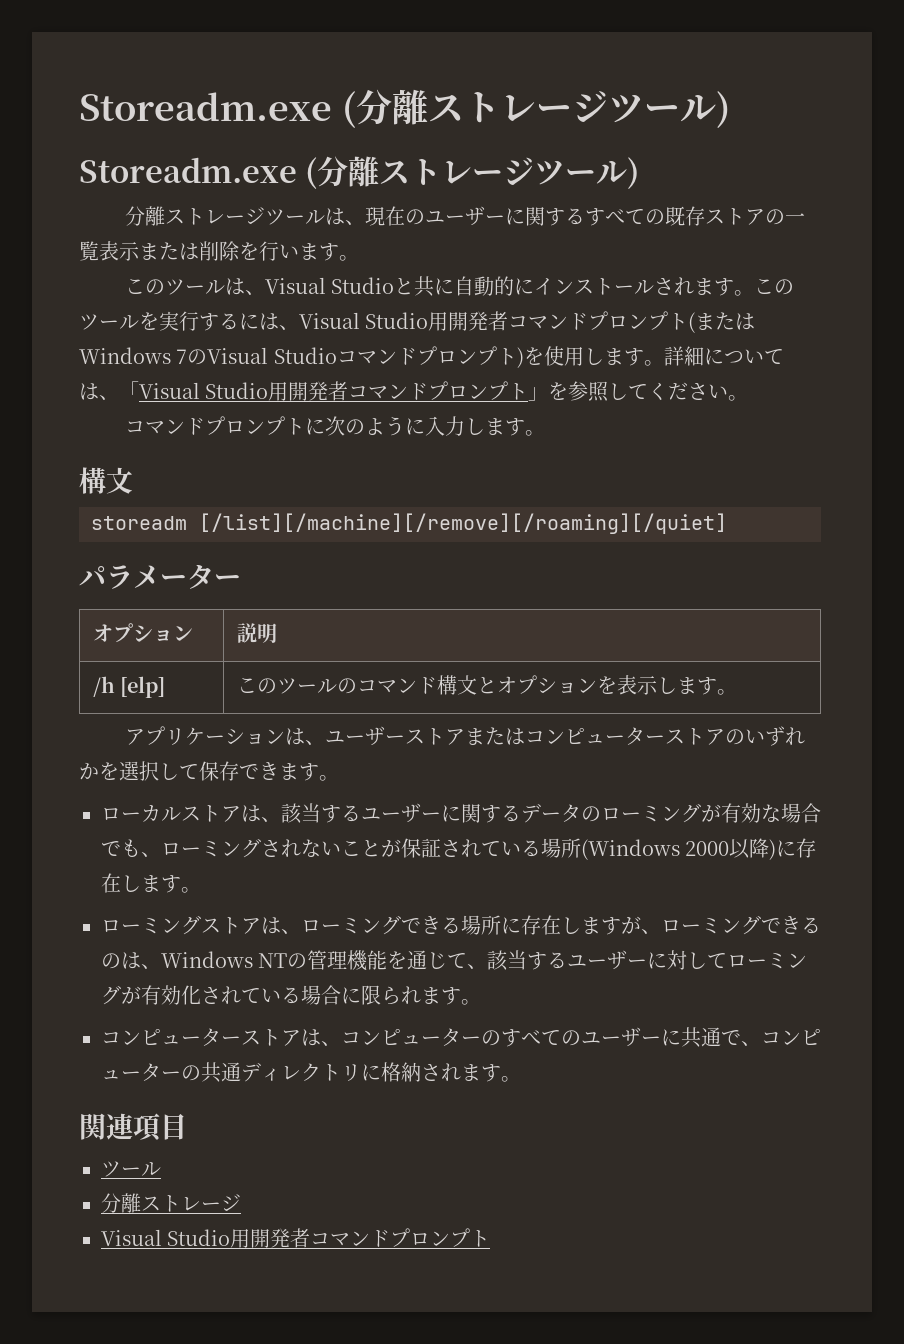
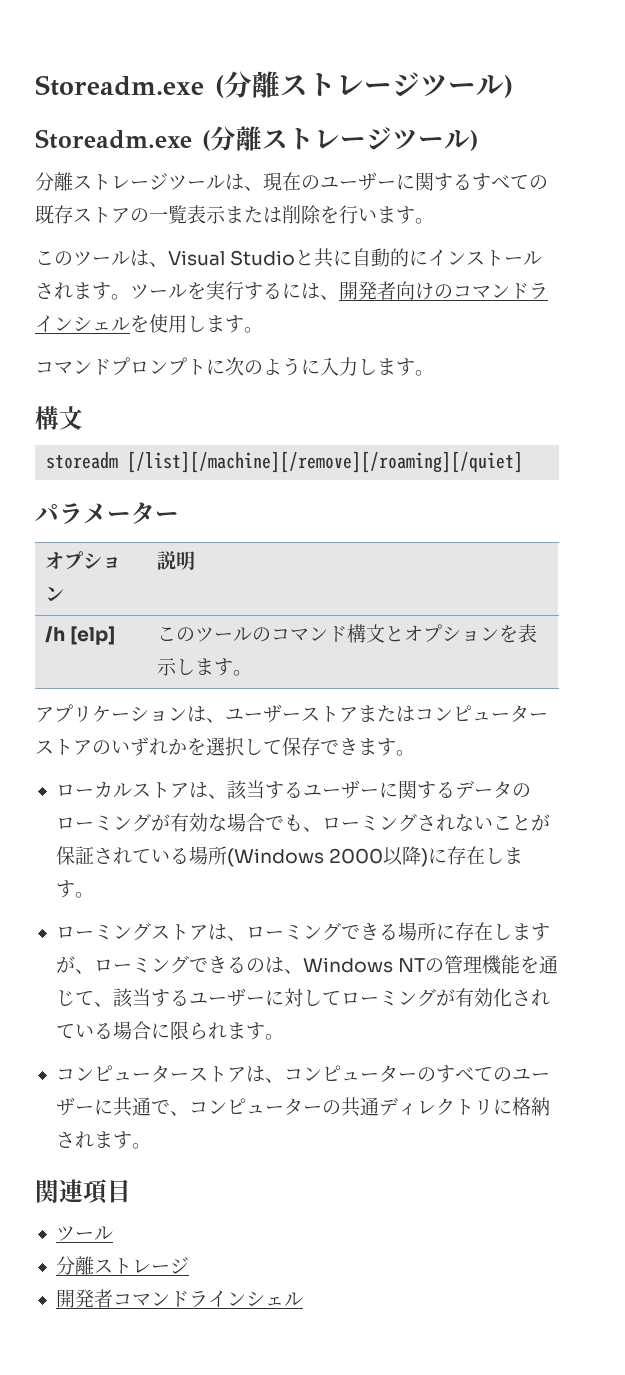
[753,278,794,295] この -> (130, 297) none
[299,311,756,333] [79,346,784,368] [79,381,729,402] Visual Studio用開発者コマンドプロンプト(またはWindows 7のVisual Studioコマンドプロンプト)を使用します。詳細については、「Visual Studio用開発者コマンドプロンプト」を参照してください -> [339,281,548,300] [35,314,244,333] 開発者向けのコマンドラインシェルを使用します
[101,1228,491,1248] Visual Studio用開発者コマンドプロンプト -> [55,1289,303,1308] 開発者コマンドラインシェル

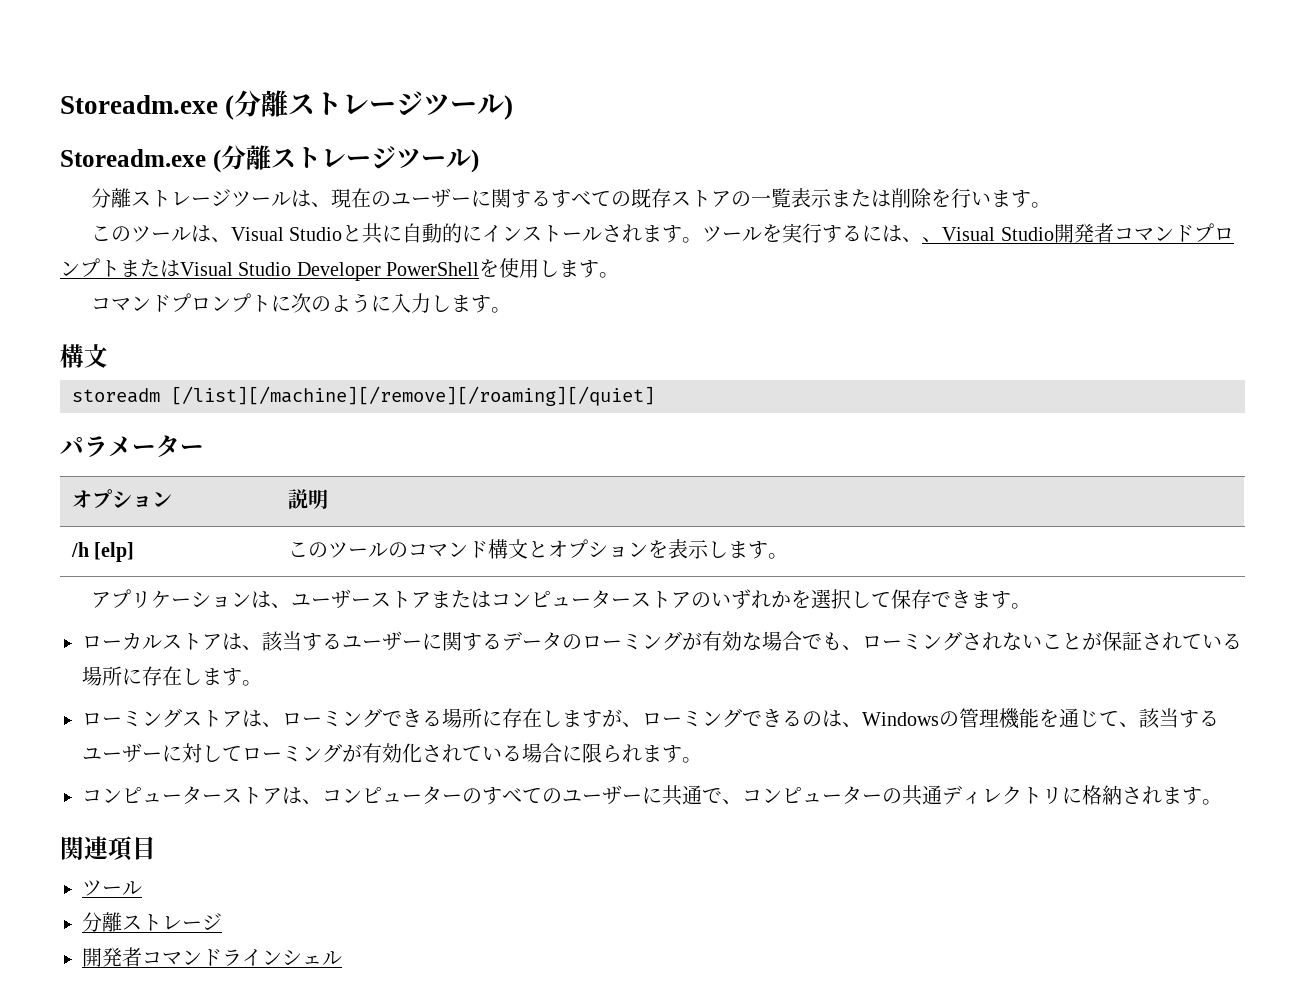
[339,281,548,300] [35,315,130,332] 開発者向けのコマンドラインシェル -> [922,223,1234,243] [60,258,480,281] 、Visual Studio開発者コマンドプロンプトまたはVisual Studio Developer PowerShell
[226,846,429,867] (Windows 2000以降) -> (122, 676) none
[398,958,426,972] NT -> (939, 719) none

